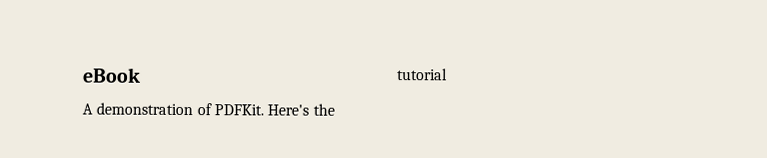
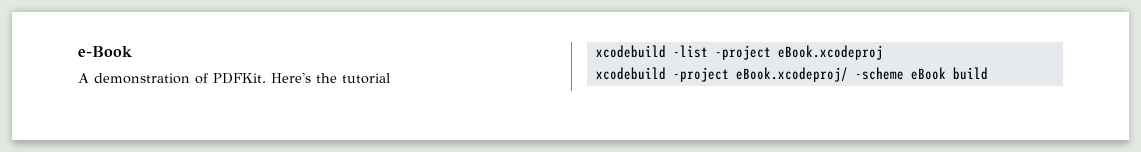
[82,67,141,83] eBook -> [78,46,132,57] e-Book
(448, 74) none -> [595,45,883,60] [595,67,988,82] // xcodebuild -list -project eBook.xcodeproj // xcodebuild -project eBook.xcodeproj/ -scheme eBook build

